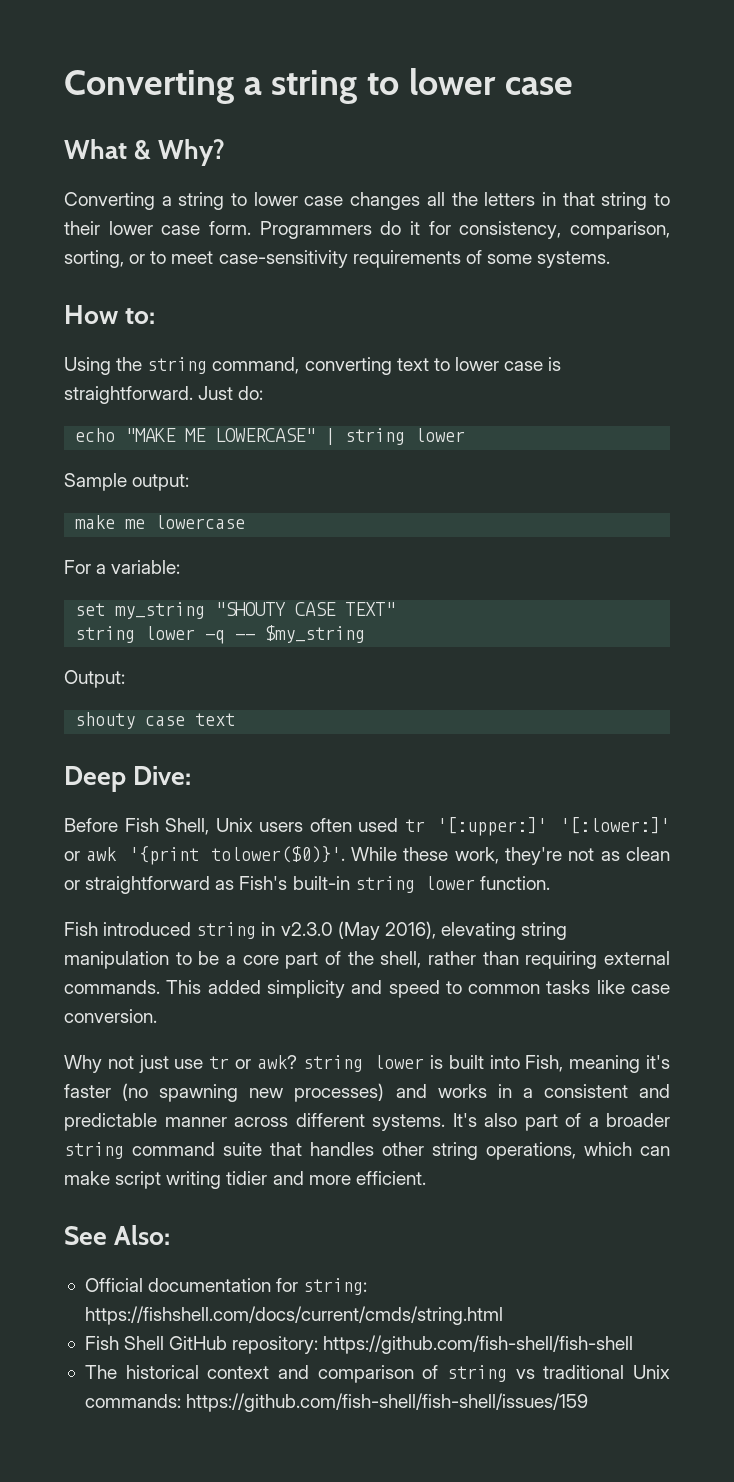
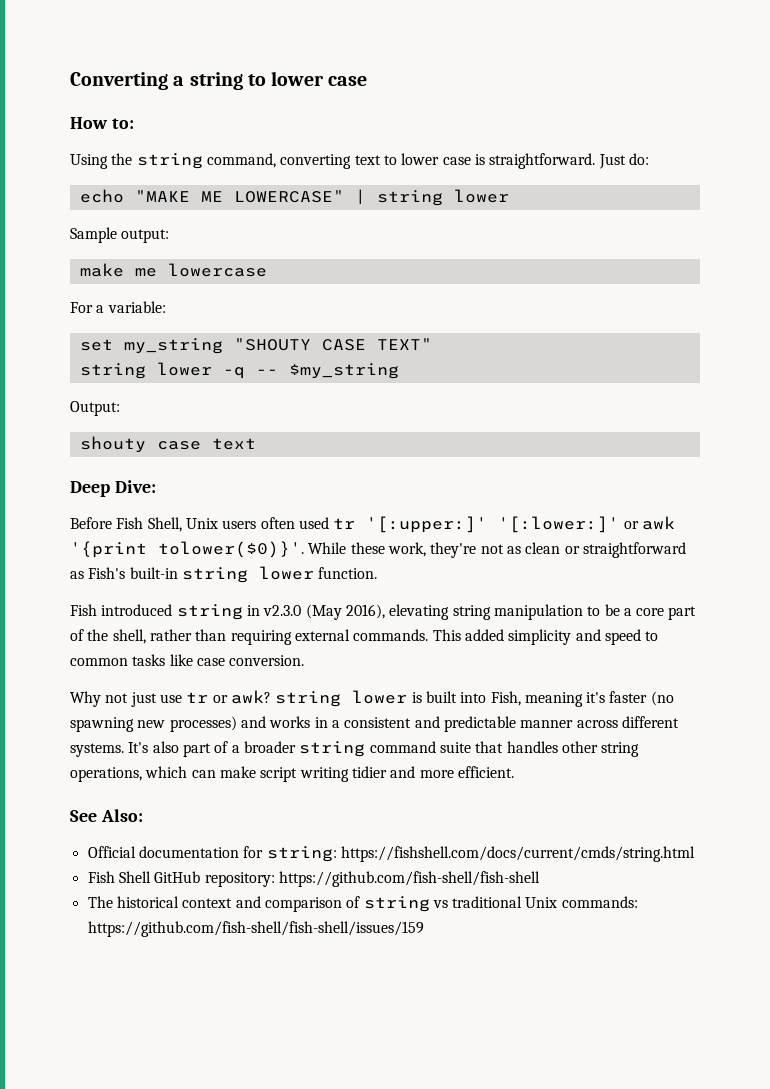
[64,68,573,104] [64,139,226,166] [64,192,670,210] [64,221,671,239] [64,250,611,268] Converting a string to lower case // What & Why? // Converting a string to lower case changes all the letters in that string to their lower case form. Programmers do it for consistency, comparison, sorting, or to meet case-sensitivity requirements of some systems. -> [70,71,368,90] Converting a string to lower case

